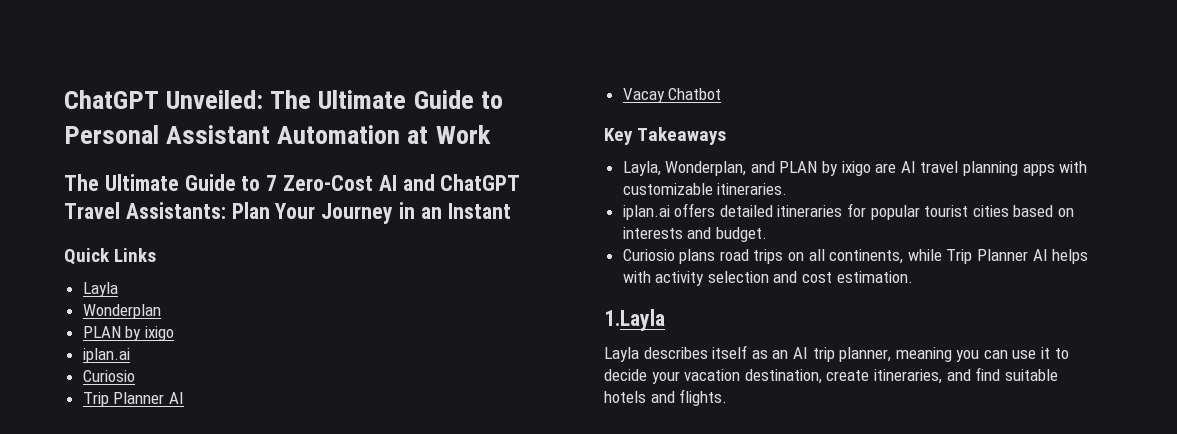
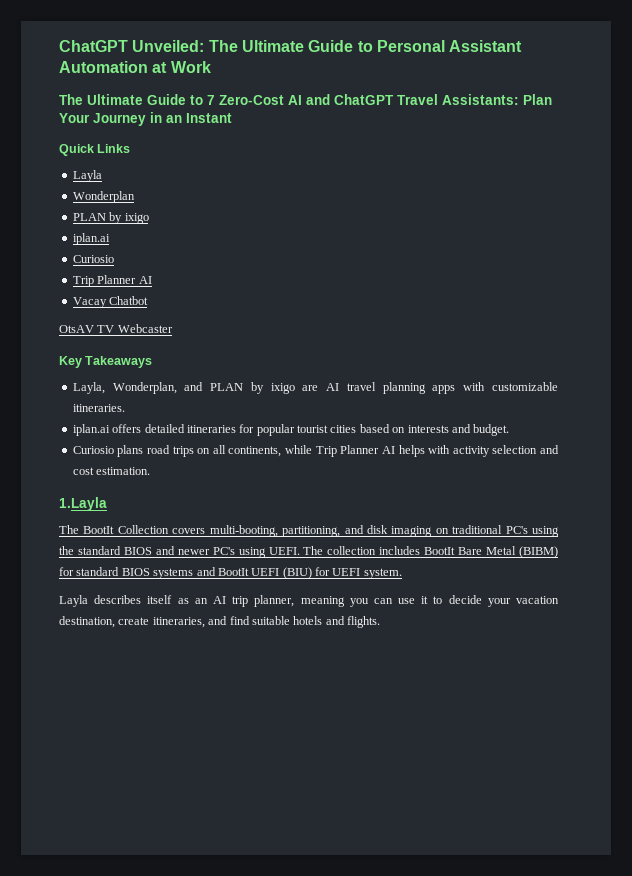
(722, 94) none -> [59,324,173,333] // OtsAV TV Webcaster
(665, 320) none -> [59,525,560,537] [59,546,558,558] [59,567,402,579] // The BootIt Collection covers multi-booting, partitioning, and disk imaging on traditional PC's using the standard BIOS and newer PC's using UEFI. The collection includes BootIt Bare Metal (BIBM) for standard BIOS systems and BootIt UEFI (BIU) for UEFI system.

